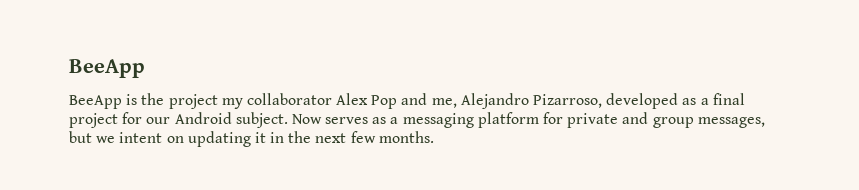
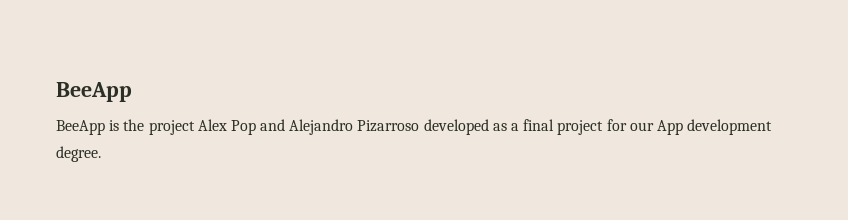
[221,93,332,109] my collaborator -> (195, 127) none
[431,93,603,109] me, Alejandro Pizarroso, -> [289,119,420,135] Alejandro Pizarroso
[174,112,765,128] [69,131,434,147] Android subject. Now serves as a messaging platform for private and group messages, but we intent on updating it in the next few months. -> [656,119,773,135] [56,146,101,162] App development degree.

